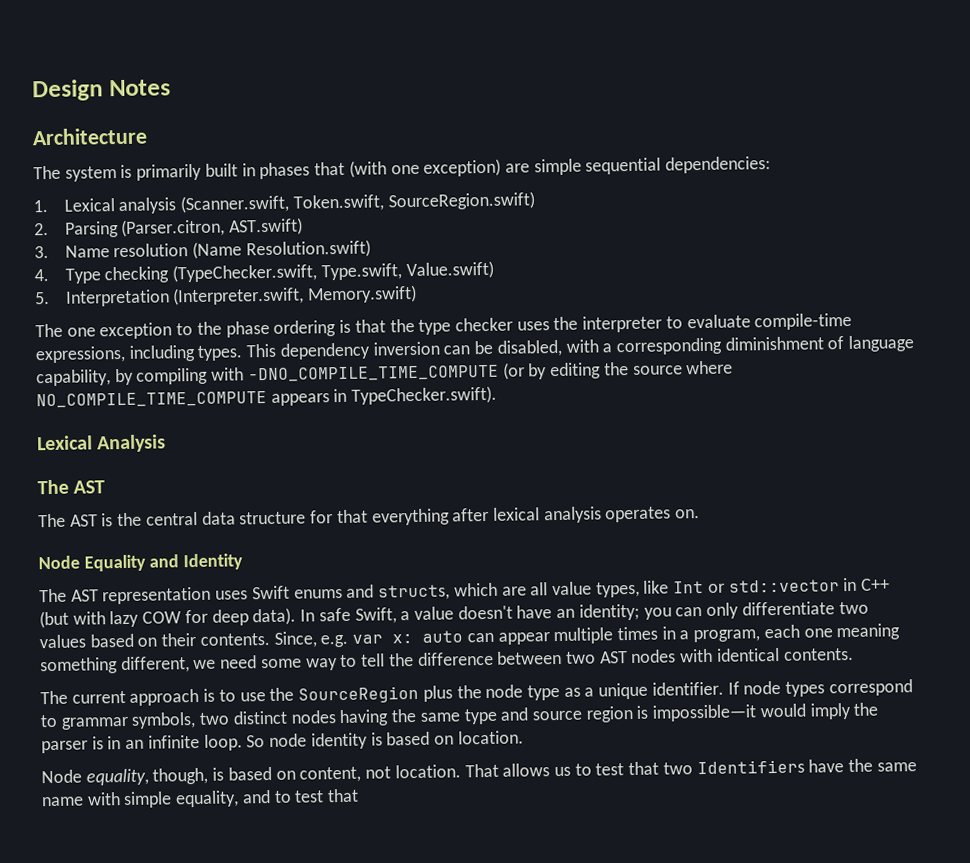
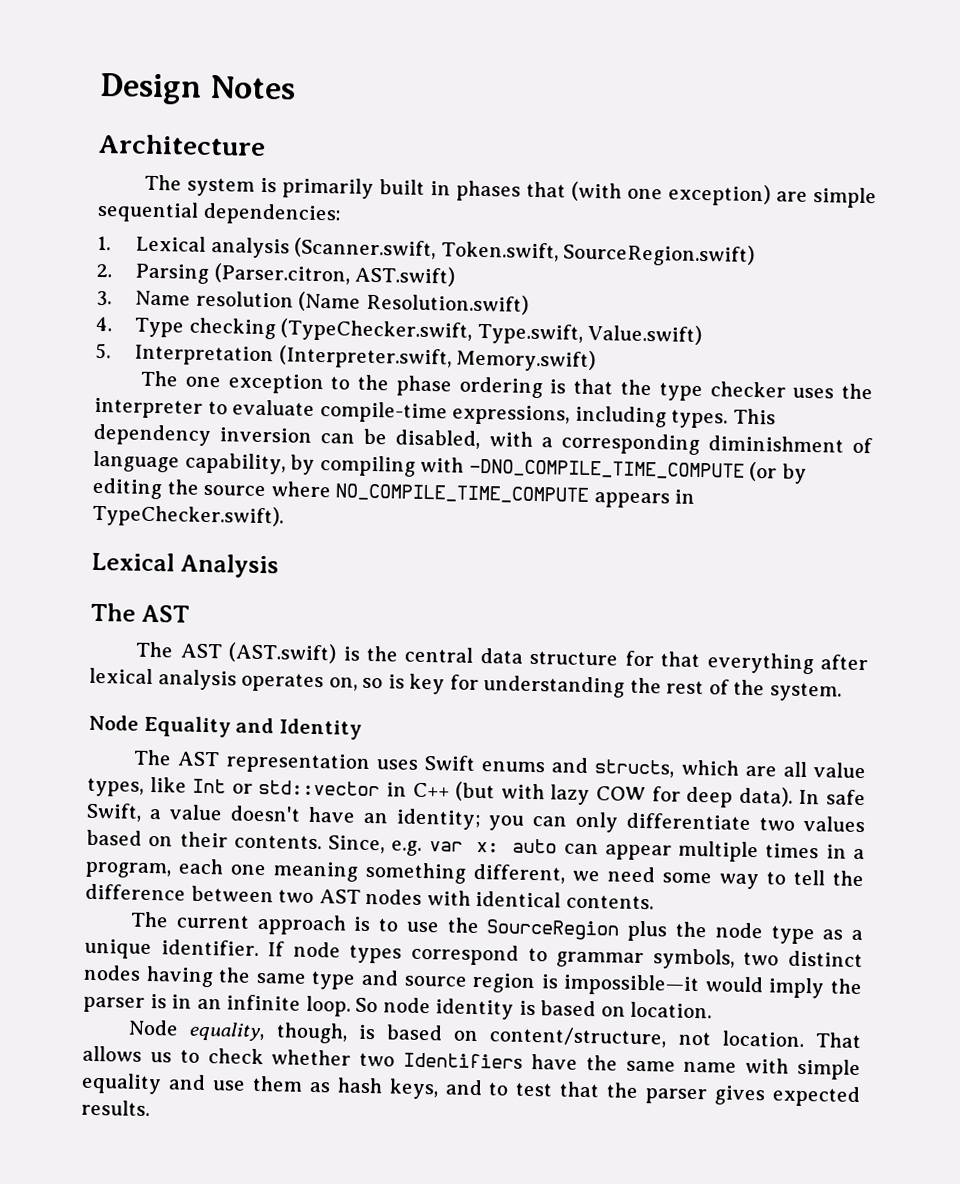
(98, 520) none -> [228,642,338,664] (AST.swift)
[675,509,701,519] on. -> [328,673,842,702] on, so is key for understanding the rest of the system.
[299,766,362,783] content, -> [489,1026,668,1048] content/structure,
[595,761,660,776] test that -> [207,1048,352,1066] check whether
[175,788,360,808] equality, and to test that -> [81,1072,861,1108] [81,1099,150,1117] equality and use them as hash keys, and to test that the parser gives expected results.

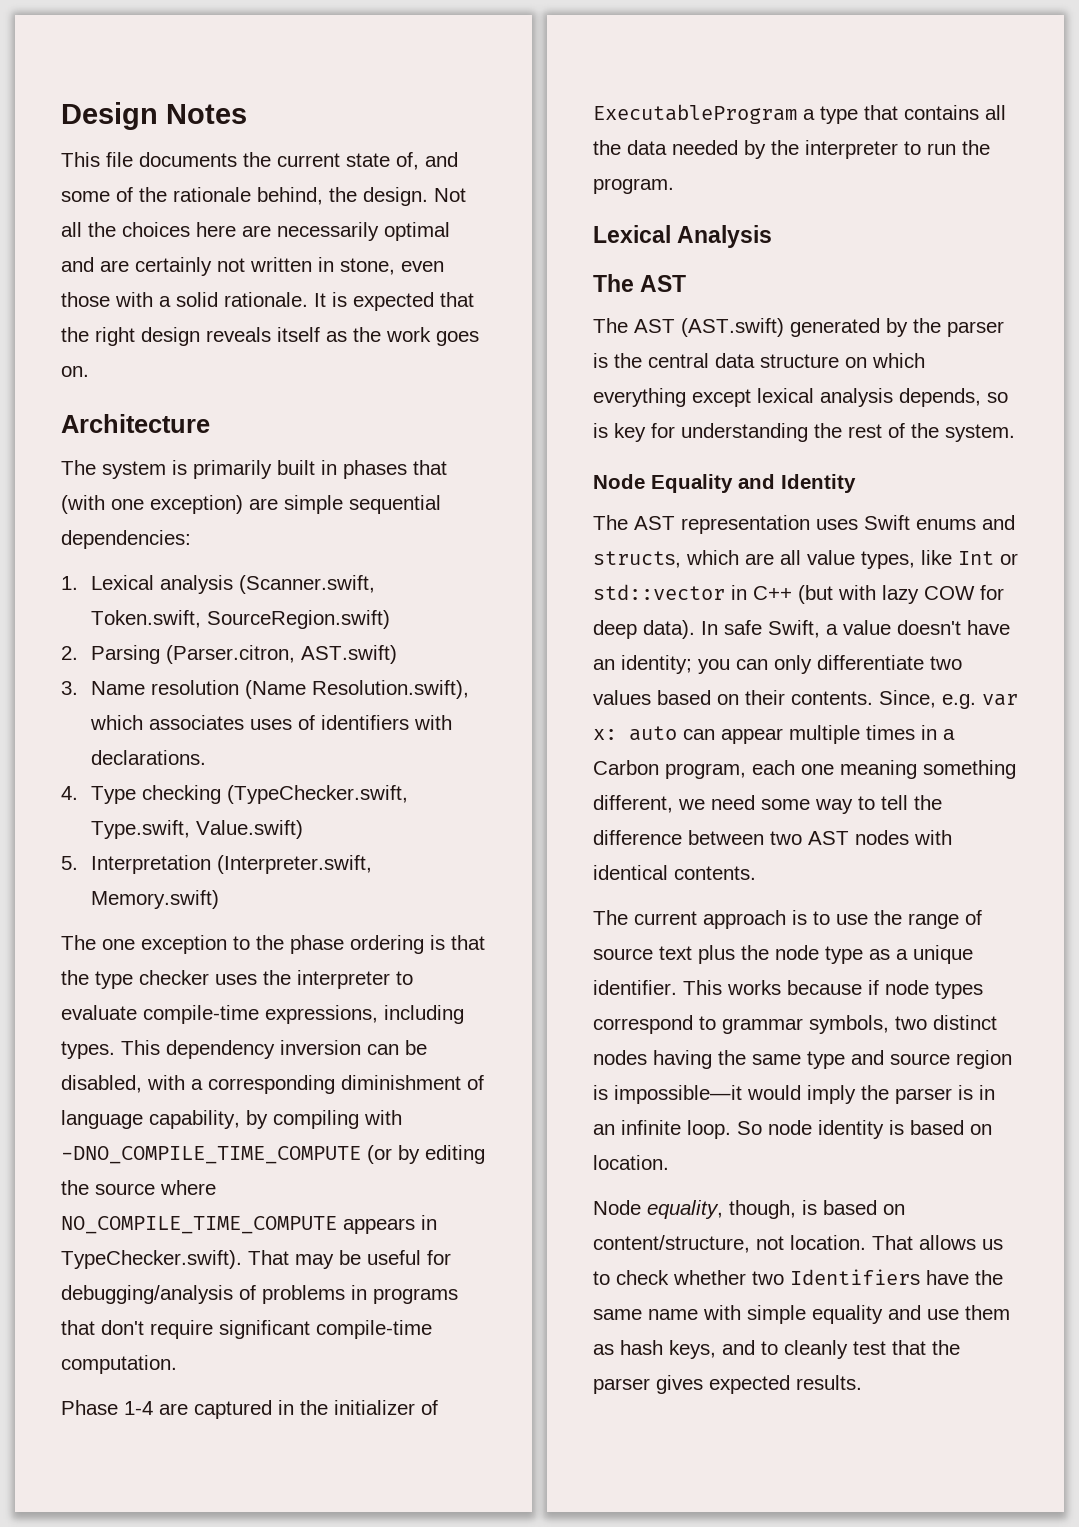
(296, 87) none -> [61,152,458,170] [61,187,466,206] [61,222,450,241] [61,257,444,276] [61,292,474,311] [61,327,479,346] [61,366,89,377] // This file documents the current state of, and some of the rationale behind, the design. Not all the choices here are necessarily optimal and are certainly not written in stone, even those with a solid rationale. It is expected that the right design reveals itself as the work goes on.
[365,292,529,315] Resolution.swift) -> [312,680,470,699] [90,715,453,730] [91,750,207,765] Resolution.swift), which associates uses of identifiers with declarations.
(284, 516) none -> [248,1250,451,1269] [61,1285,458,1304] [61,1320,432,1339] [61,1355,177,1374] [61,1400,438,1419] [593,104,1006,124] [593,140,990,159] [593,178,674,194] That may be useful for debugging/analysis of problems in programs that don't require significant compile-time computation. // Phase 1-4 are captured in the initializer of ExecutableProgram a type that contains all the data needed by the interpreter to run the program.
(338, 653) none -> [790,318,1004,337] generated by the parser
[624,650,868,675] [89,667,358,693] for that everything after lexical analysis operates on, -> [845,353,925,368] [593,388,981,407] on which everything except lexical analysis depends,
(865, 854) none -> [593,760,659,775] Carbon
[486,919,620,941] SourceRegion -> [908,910,982,929] [593,946,692,960] range of source text
[267,941,286,957] If -> [683,980,879,995] This works because if
(510, 1089) none -> [784,1340,848,1359] cleanly

